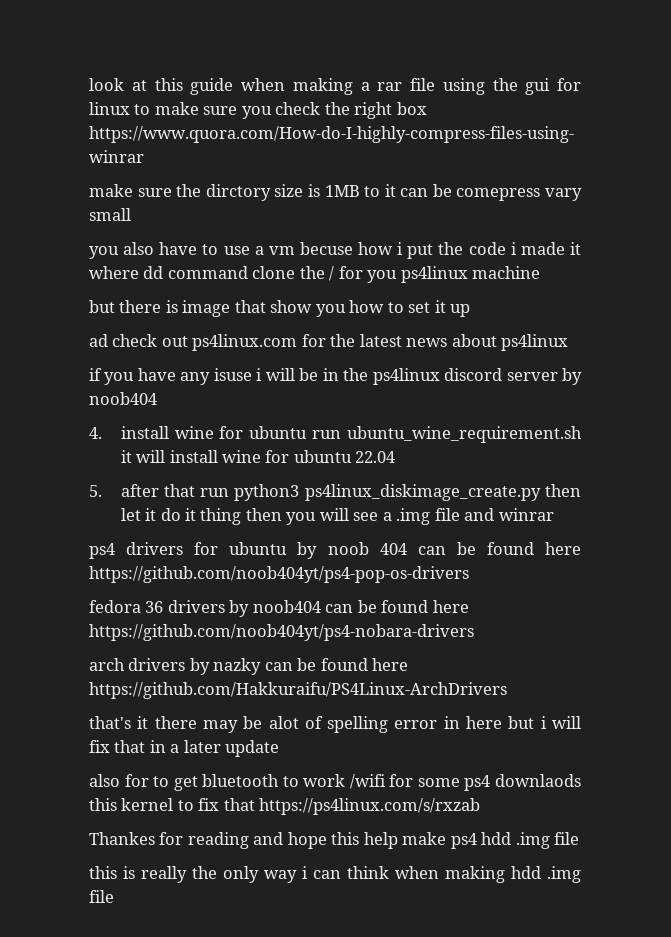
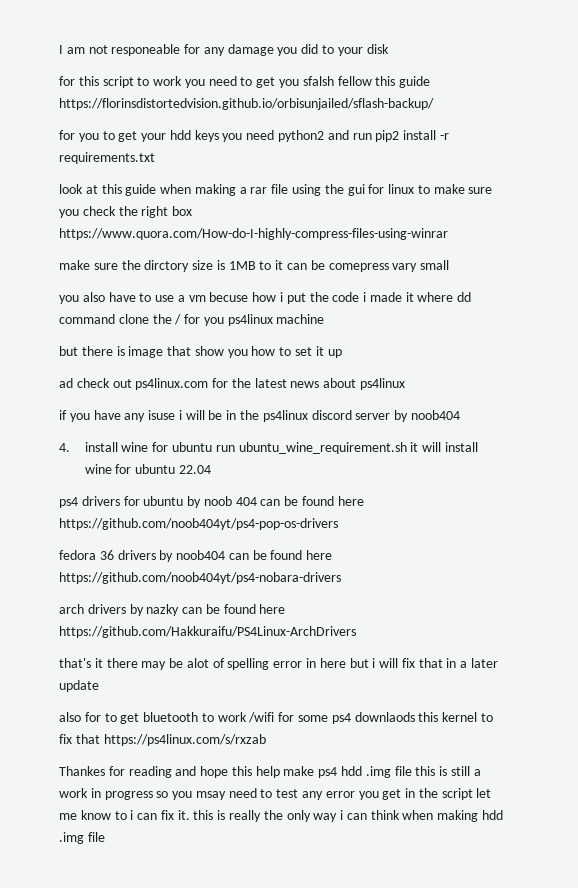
(89, 84) none -> [59,44,389,56] [59,76,431,88] [59,98,434,110] [59,130,449,142] [59,152,155,164] I am not responeable for any damage you did to your disk // for this script to work you need to get you sfalsh fellow this guide https://florinsdistortedvision.github.io/orbisunjailed/sflash-backup/ // for you to get your hdd keys you need python2 and run pip2 install -r requirements.txt //
[89,484,581,501] [120,508,554,525] // 5. after that run python3 ps4linux_diskimage_create.py then let it do it thing then you will see a .img file and winrar -> (212, 469) none
(580, 838) // -> [415,766,481,776] [59,788,492,800] [59,810,190,820] this is still a work in progress so you msay need to test any error you get in the script let me know to i can fix it.

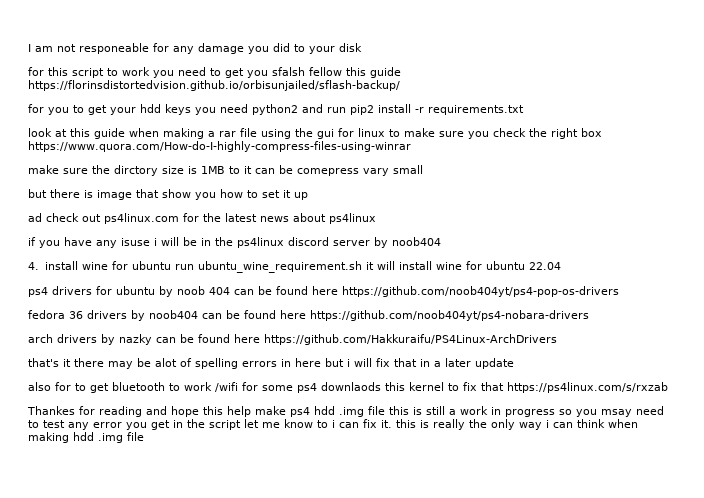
[59,292,472,304] [59,314,325,326] // you also have to use a vm becuse how i put the code i made it where dd command clone the / for you ps4linux machine -> (423, 169) none
[273,661,303,668] error -> [242,361,277,367] errors

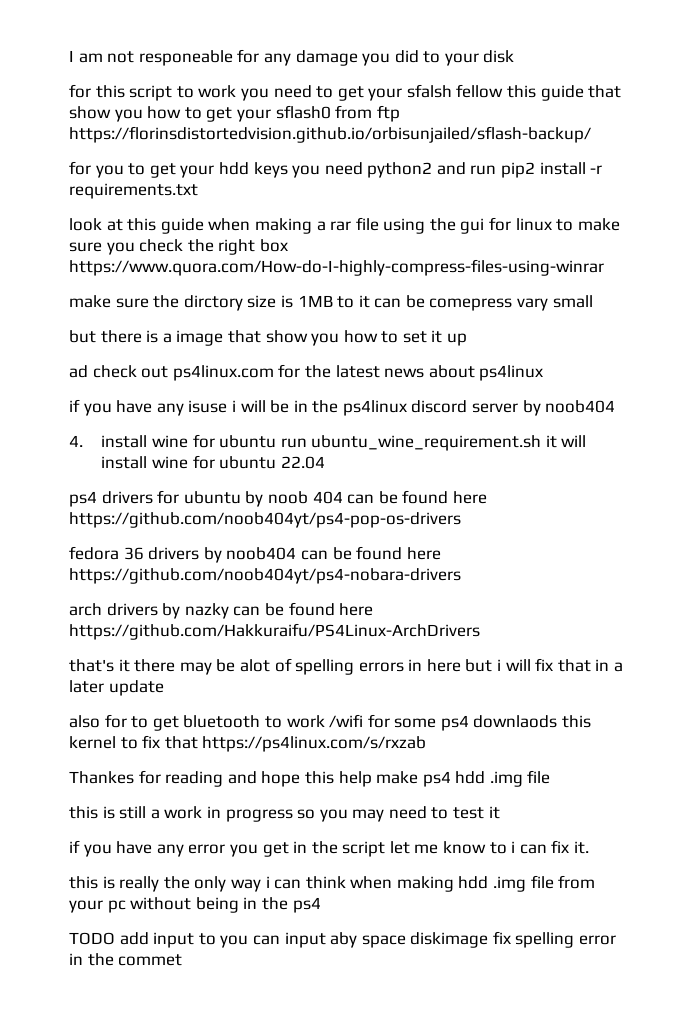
[247,70,268,78] you -> [368,88,403,101] your
(401, 72) none -> [588,85,622,98] [69,105,400,122] that show you how to get your sflash0 from ftp
(93, 194) none -> [162,333,172,343] a
(385, 410) none -> (551, 777) //
[601,409,632,417] msay -> [352,809,385,822] may
(65, 424) none -> [488,806,500,819] [69,840,153,857] it // if you have
(392, 424) none -> (590, 847) //
(144, 436) none -> [558,875,596,889] [69,897,321,913] [69,931,617,948] [69,953,183,966] from your pc without being in the ps4 // TODO add input to you can input aby space diskimage fix spelling error in the commet

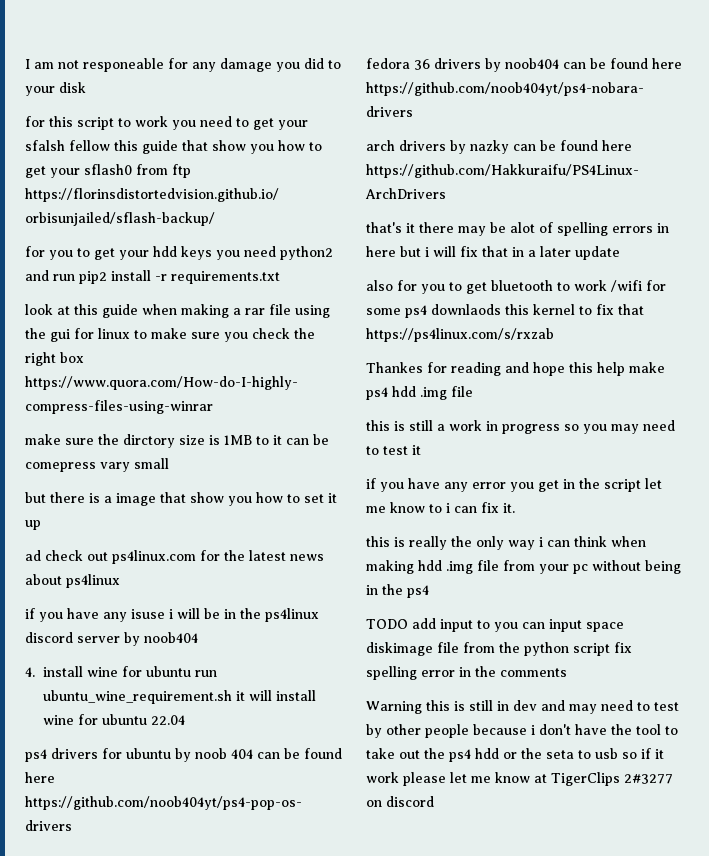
(127, 721) none -> [421,284,445,294] you
[330,932,358,948] aby -> (582, 625) none
(489, 940) none -> [437,642,610,656] file from the python script
[118,954,183,966] commet -> [500,668,567,677] [366,700,679,714] [366,724,678,738] [366,748,664,762] [366,772,673,786] [366,796,434,807] comments // Warning this is still in dev and may need to test by other people because i don't have the tool to take out the ps4 hdd or the seta to usb so if it work please let me know at TigerClips 2#3277 on discord

